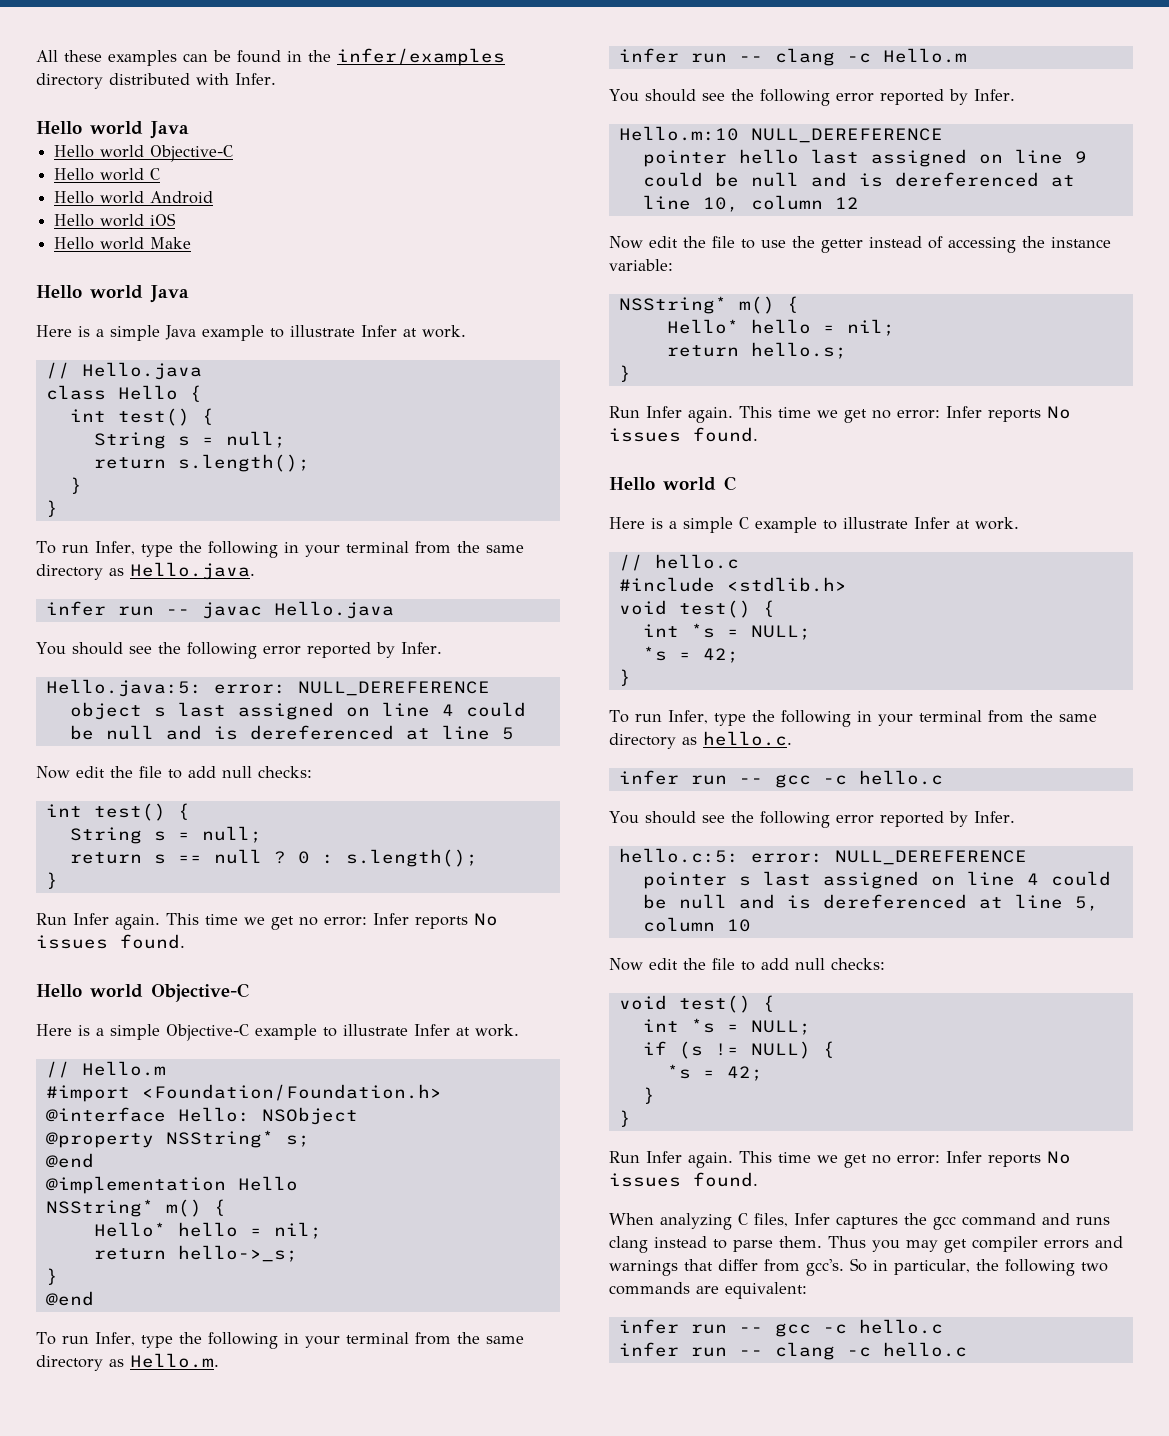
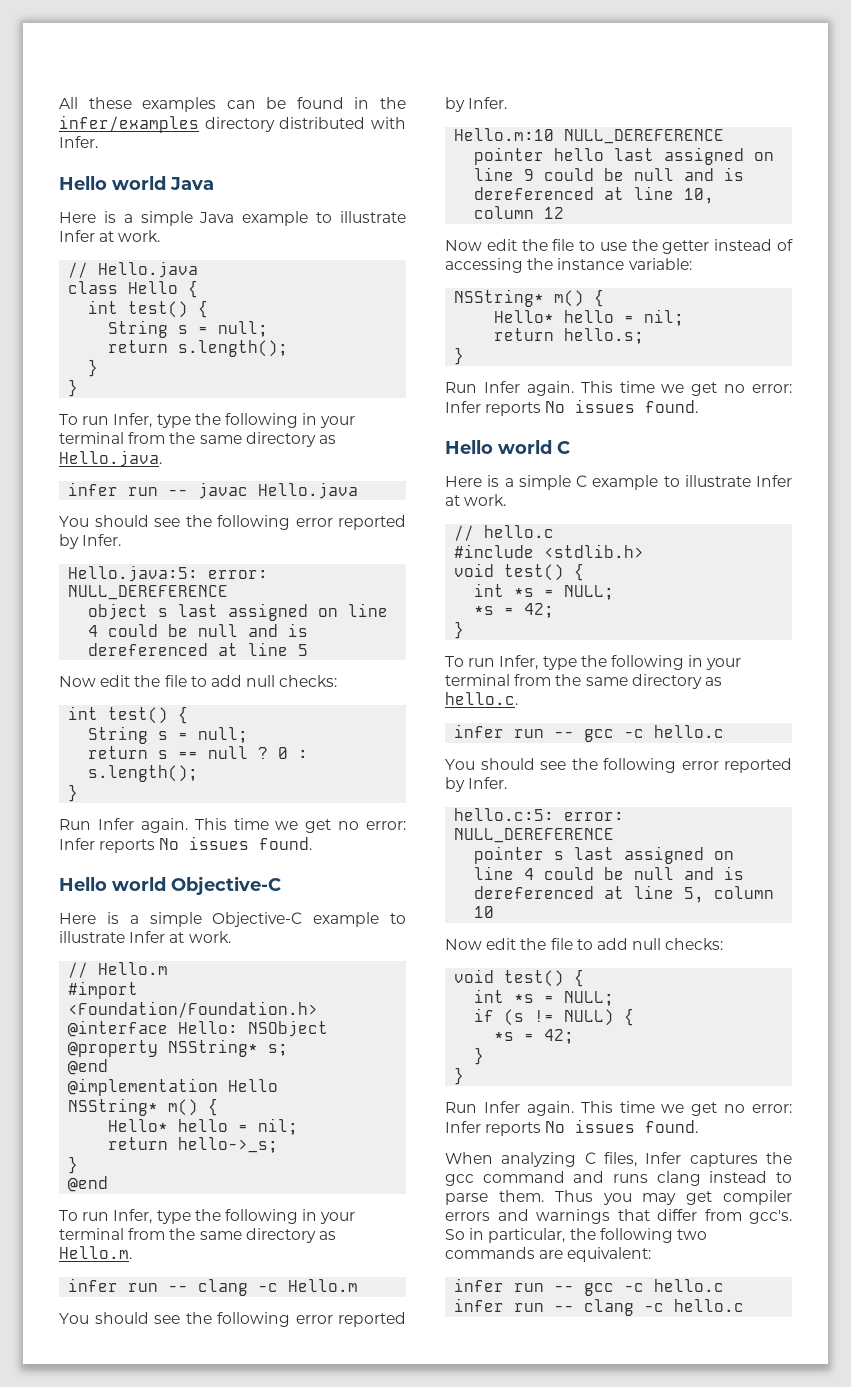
[54,145,234,162] [54,168,161,181] [54,191,214,204] [54,213,177,227] [54,237,192,250] [36,285,189,303] // Hello world Objective-C // Hello world C // Hello world Android // Hello world iOS // Hello world Make // Hello world Java -> (214, 183) none

